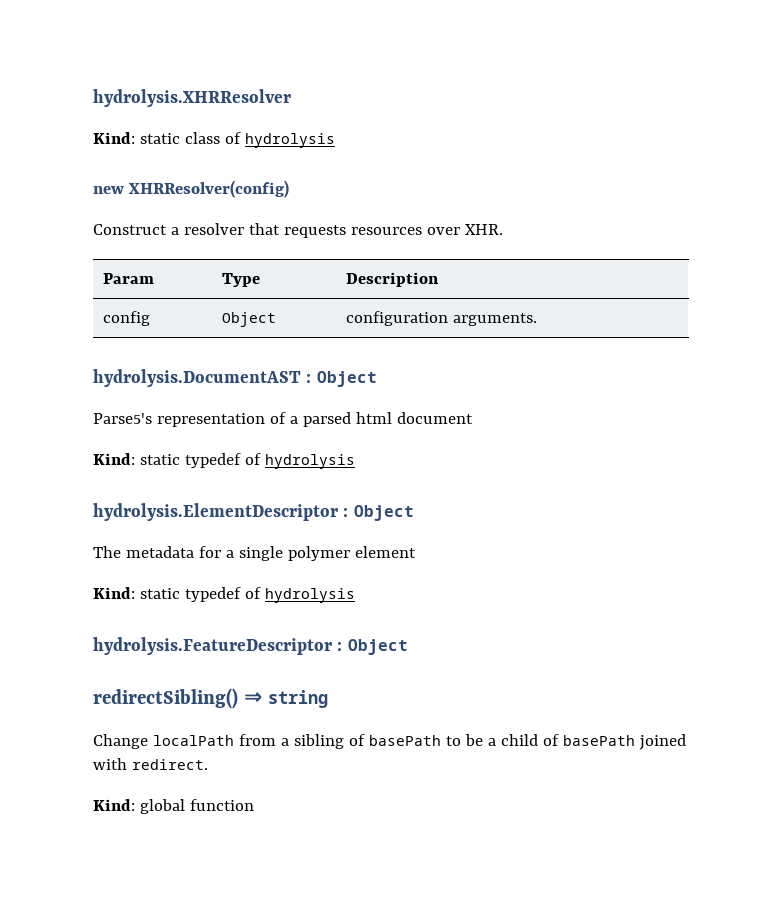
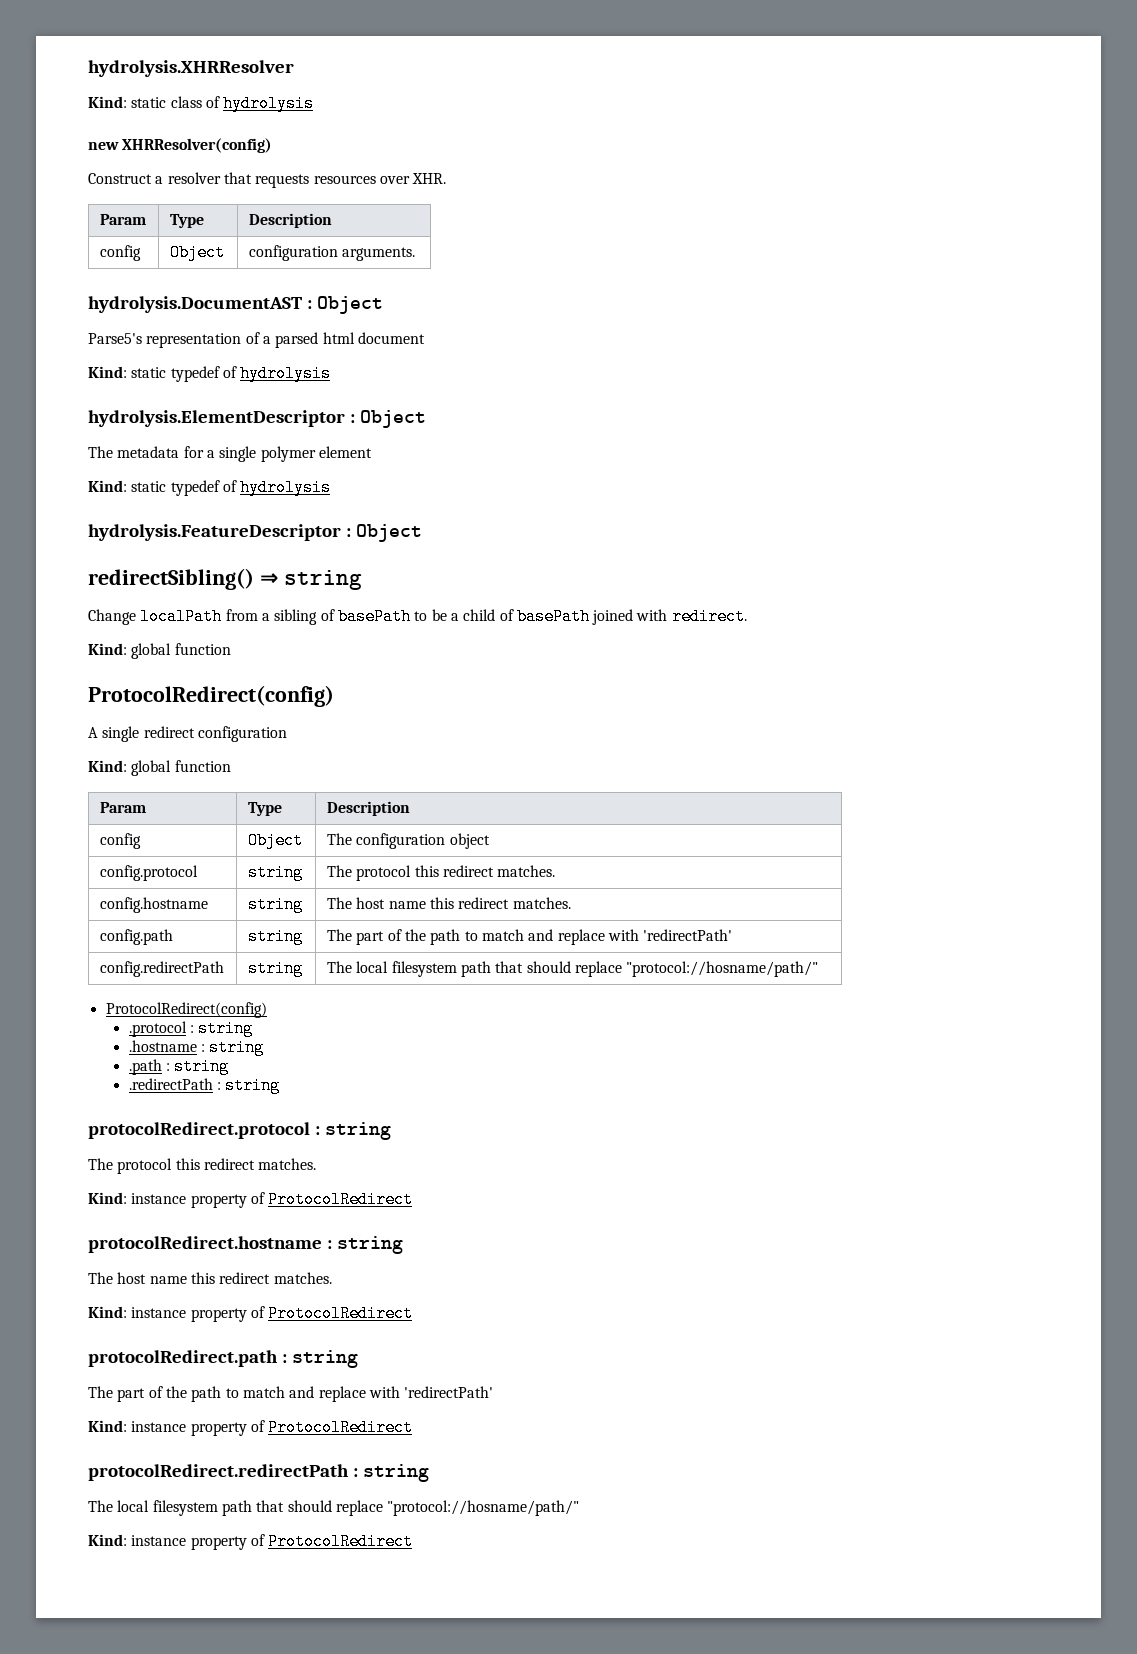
(254, 805) none -> [88,685,334,707] [88,726,287,742] [88,760,231,776] [99,802,146,813] [247,802,282,816] [326,801,410,816] [99,833,141,849] [247,832,303,849] [326,833,490,849] [99,865,198,881] [247,864,303,881] [326,865,556,881] [99,897,208,913] [247,896,303,913] [326,897,571,909] [99,929,173,945] [247,928,303,945] [326,929,733,945] [99,961,224,977] [247,960,303,977] [326,961,819,977] [105,1002,267,1018] [128,1020,254,1037] [128,1039,265,1056] [128,1058,230,1075] [128,1077,281,1094] [88,1122,391,1140] [88,1158,317,1174] [88,1191,414,1208] [88,1236,403,1254] [88,1272,332,1284] [88,1305,414,1322] [88,1350,358,1368] [88,1386,494,1402] [88,1419,414,1436] [88,1464,429,1482] [88,1500,580,1516] [88,1533,414,1550] // ProtocolRedirect(config) // A single redirect configuration // Kind: global function // Param | Type | Description // config | Object | The configuration object // config.protocol | string | The protocol this redirect matches. // config.hostname | string | The host name this redirect matches. // config.path | string | The part of the path to match and replace with 'redirectPath' // config.redirectPath | string | The local filesystem path that should replace "protocol://hosname/path/" // ProtocolRedirect(config) // .protocol : string // .hostname : string // .path : string // .redirectPath : string // protocolRedirect.protocol : string // The protocol this redirect matches. // Kind: instance property of ProtocolRedirect // protocolRedirect.hostname : string // The host name this redirect matches. // Kind: instance property of ProtocolRedirect // protocolRedirect.path : string // The part of the path to match and replace with 'redirectPath' // Kind: instance property of ProtocolRedirect // protocolRedirect.redirectPath : string // The local filesystem path that should replace "protocol://hosname/path/" // Kind: instance property of ProtocolRedirect

